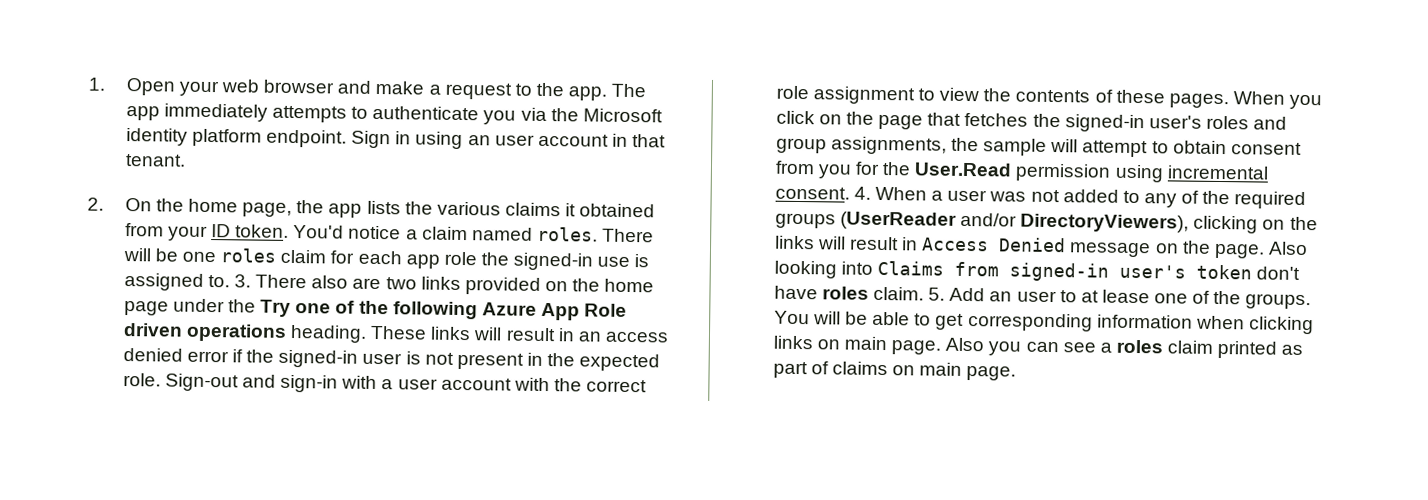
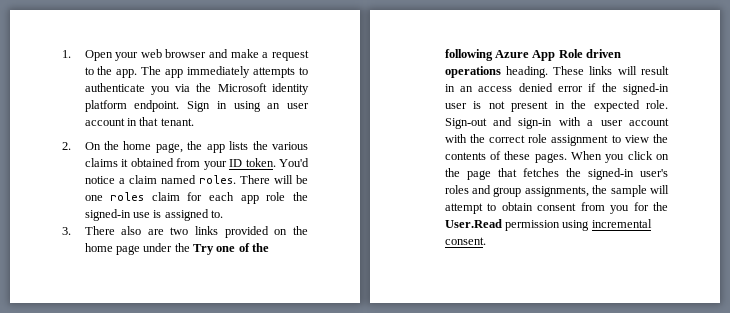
(230, 281) none -> (224, 214) //
[853,186,1307,210] [774,211,1318,234] [774,235,1308,259] [773,260,1301,282] [773,285,1312,310] [773,310,1314,335] [772,335,1304,359] [772,361,1017,381] 4. When a user was not added to any of the required groups (UserReader and/or DirectoryViewers), clicking on the links will result in Access Denied message on the page. Also looking into Claims from signed-in user's token don't have roles claim. 5. Add an user to at lease one of the groups. You will be able to get corresponding information when clicking links on main page. Also you can see a roles claim printed as part of claims on main page. -> (486, 241) none

